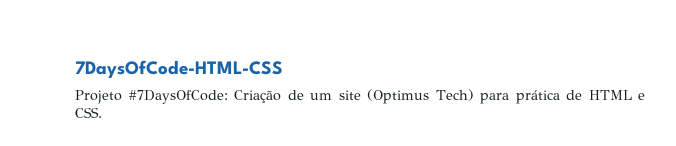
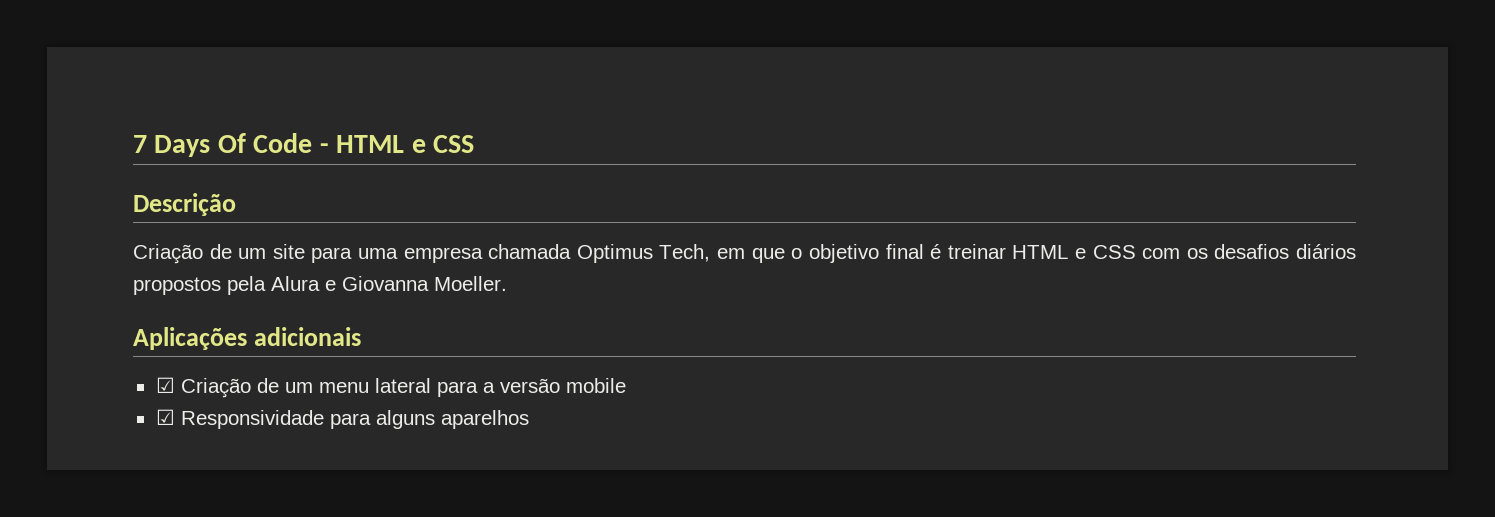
[75,60,283,78] [75,89,645,104] [75,107,102,118] 7DaysOfCode-HTML-CSS // Projeto #7DaysOfCode: Criação de um site (Optimus Tech) para prática de HTML e CSS. -> [133,133,474,157] [133,193,236,216] [133,244,1356,264] [133,276,507,295] [133,327,361,350] [155,377,626,398] [155,409,529,429] 7 Days Of Code - HTML e CSS // Descrição // Criação de um site para uma empresa chamada Optimus Tech, em que o objetivo final é treinar HTML e CSS com os desafios diários propostos pela Alura e Giovanna Moeller. // Aplicações adicionais // ☑ Criação de um menu lateral para a versão mobile // ☑ Responsividade para alguns aparelhos

